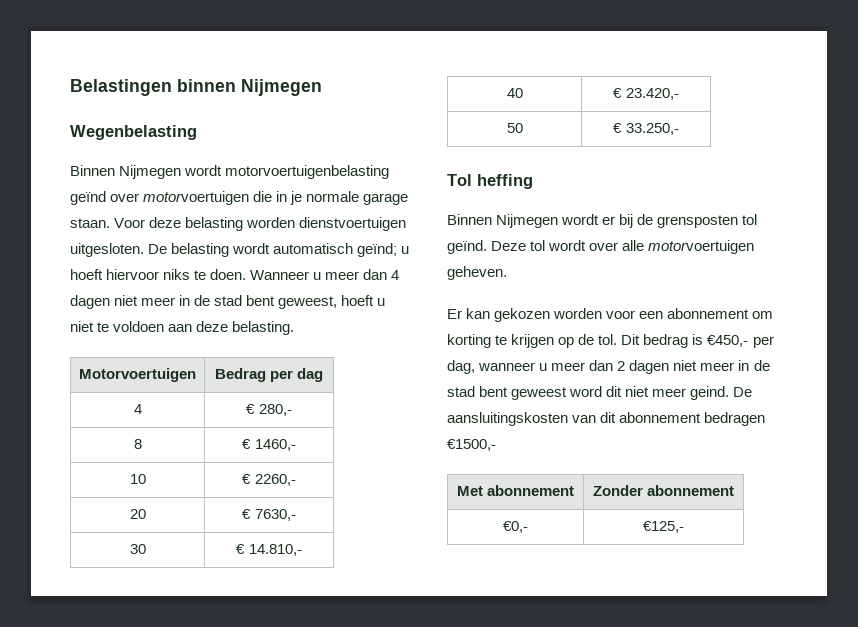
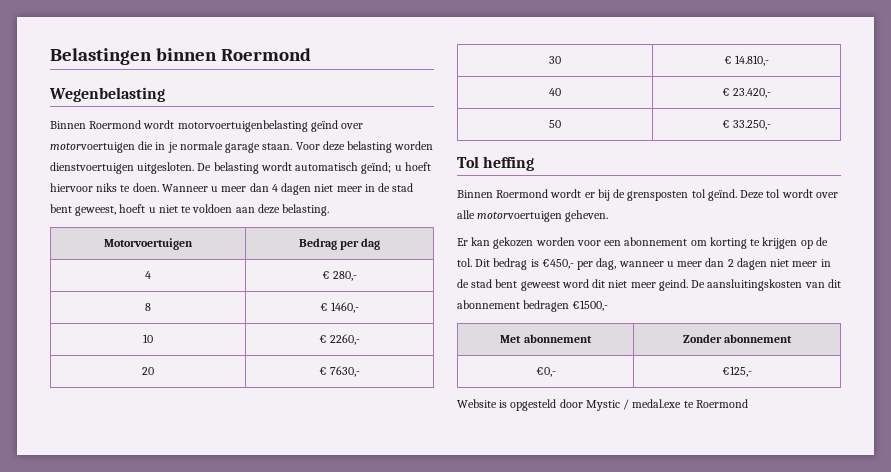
[241,79,322,96] Nijmegen -> [220,48,311,61] Roermond
[119,165,182,179] Nijmegen -> [89,120,142,129] Roermond
[496,214,559,228] Nijmegen -> [496,189,549,198] Roermond
(684, 527) none -> [457,399,748,411] // Website is opgesteld door Mystic / medal.exe te Roermond

